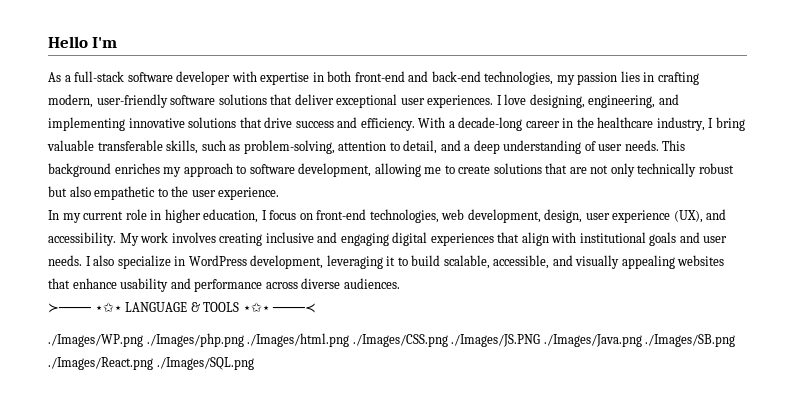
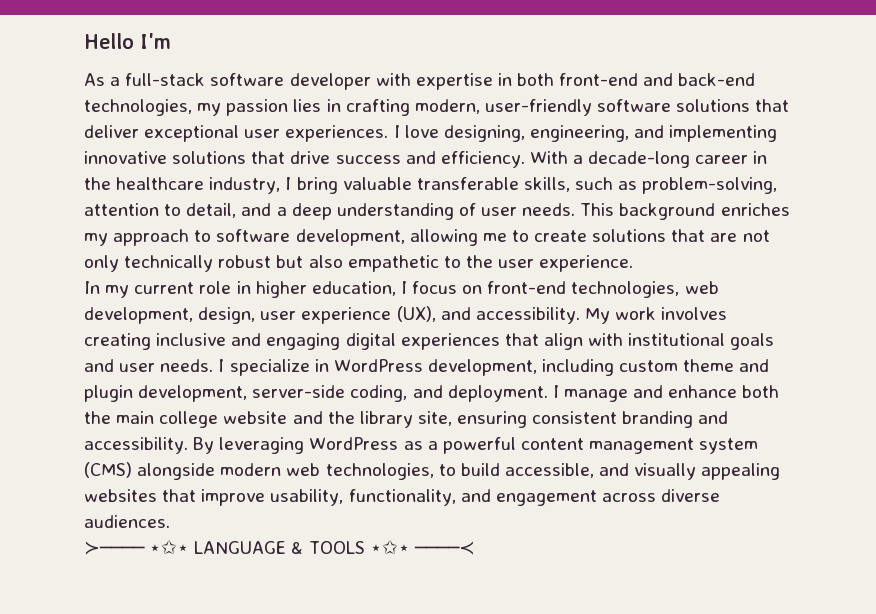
[93,255,115,266] also -> (225, 365) none
[326,255,396,269] leveraging it -> [542,359,770,376] [84,385,780,402] [84,411,729,428] [84,437,759,454] [84,462,434,480] including custom theme and plugin development, server-side coding, and deployment. I manage and enhance both the main college website and the library site, ensuring consistent branding and accessibility. By leveraging WordPress as a powerful content management system (CMS) alongside modern web technologies,
[443,255,490,269] scalable, -> (500, 469) none
[72,278,263,292] enhance usability and performance -> [201,489,597,506] improve usability, functionality, and engagement
[48,333,736,347] [48,357,254,370] // ./Images/WP.png ./Images/php.png ./Images/html.png ./Images/CSS.png ./Images/JS.PNG ./Images/Java.png ./Images/SB.png ./Images/React.png ./Images/SQL.png -> (475, 548) none

